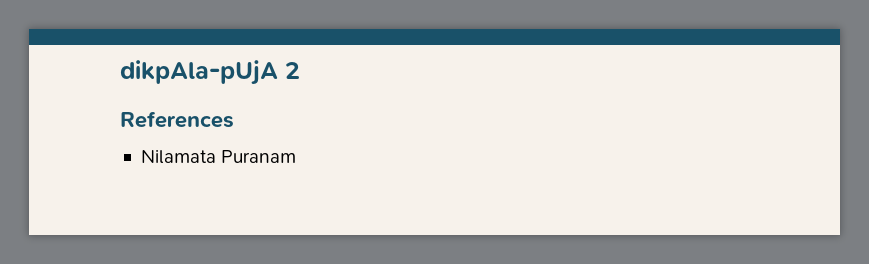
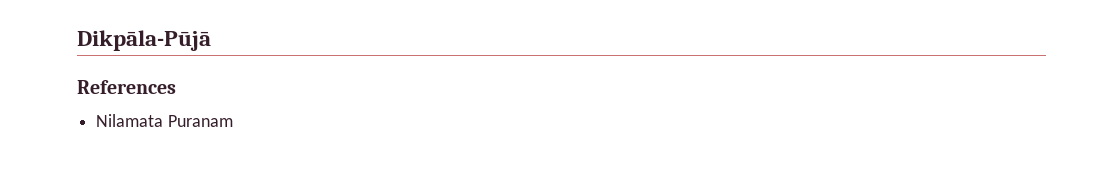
[120,60,300,85] dikpAla-pUjA 2 -> [77,30,211,51] Dikpāla-Pūjā

